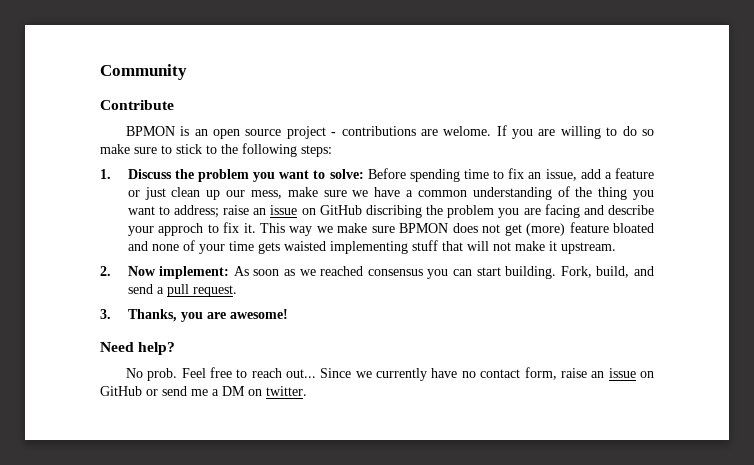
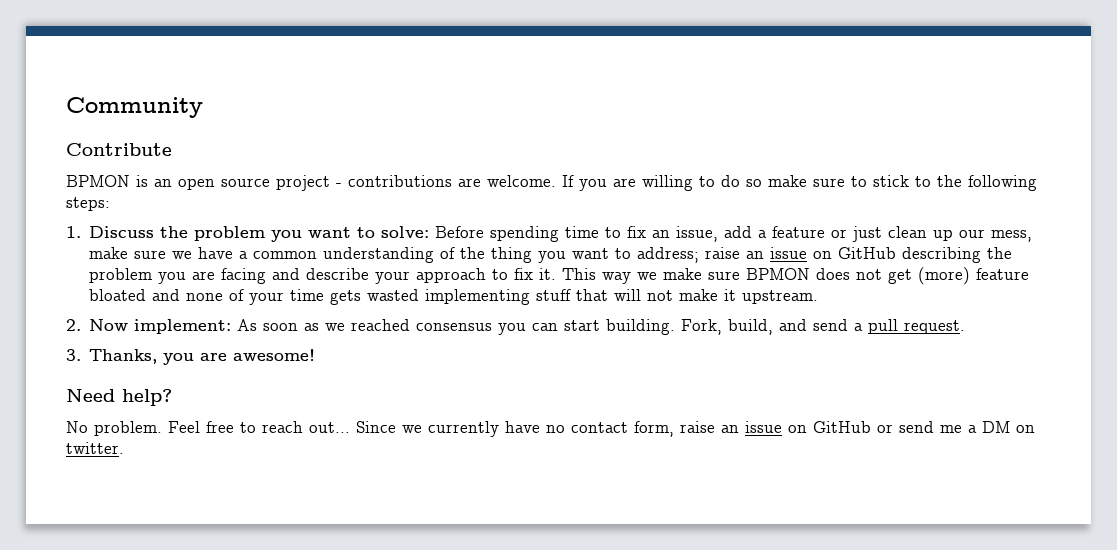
[443,126,492,136] welome. -> [487,175,556,187] welcome.
[365,205,422,218] discribing -> [902,247,982,263] describing
[158,223,204,236] approch -> [416,268,487,283] approach
[283,241,326,251] waisted -> [367,289,420,301] wasted
[147,368,178,381] prob. -> [94,421,162,436] problem.

